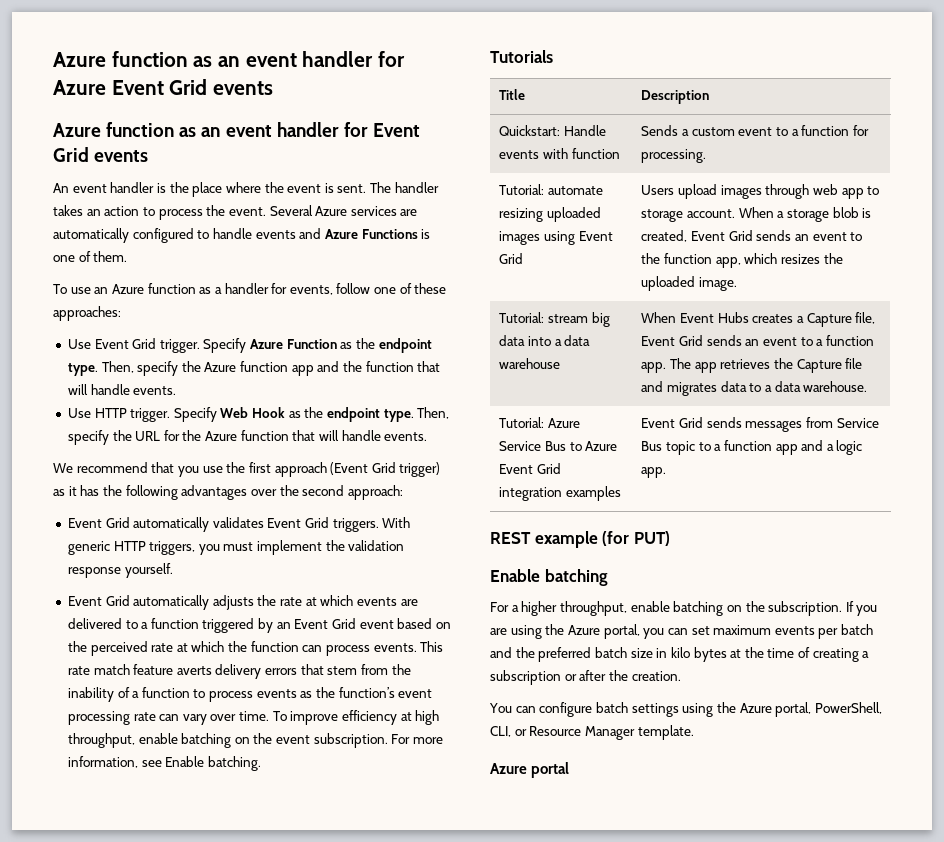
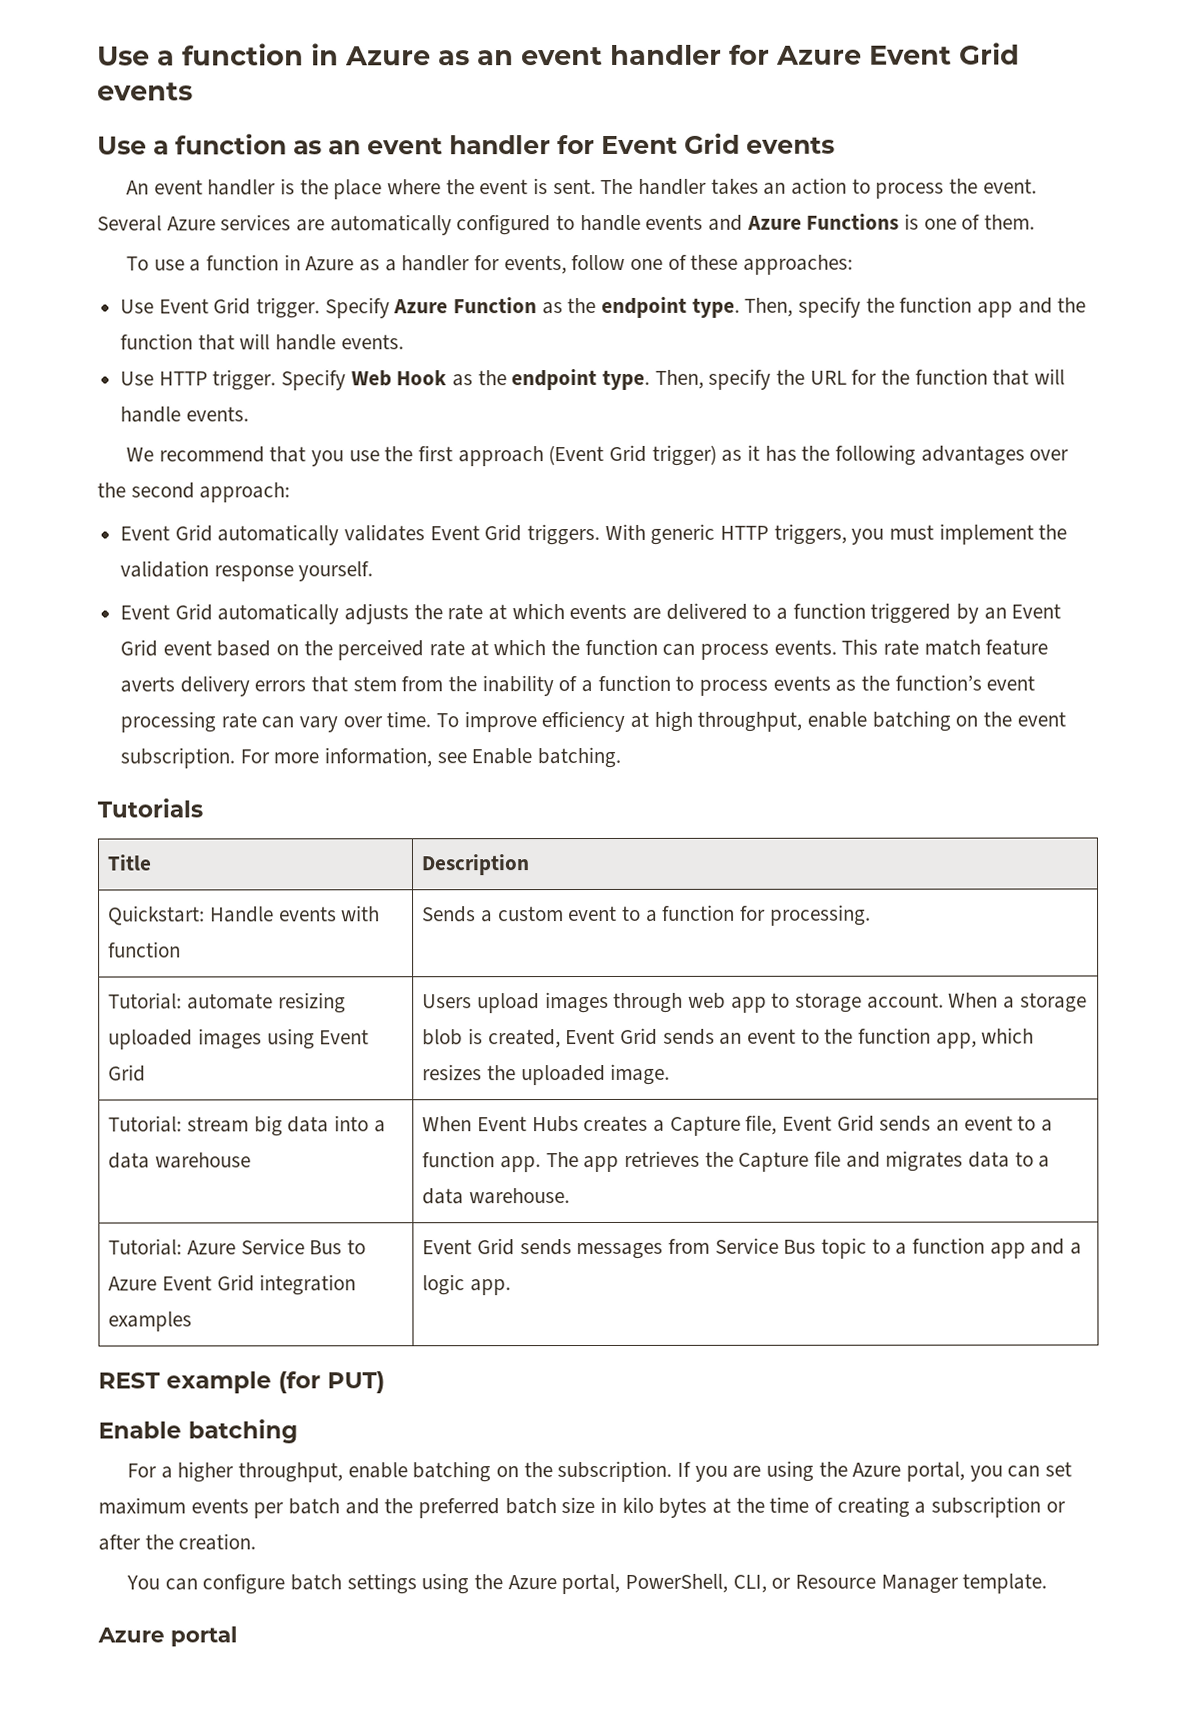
[53,51,188,67] Azure function -> [97,43,431,66] Use a function in Azure
[53,123,101,137] Azure -> [97,136,169,155] Use a
[94,283,196,294] an Azure function -> [189,254,355,272] a function in Azure
[204,362,237,372] Azure -> (895, 305) none
[205,431,238,441] Azure -> (911, 377) none

